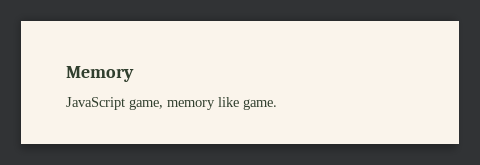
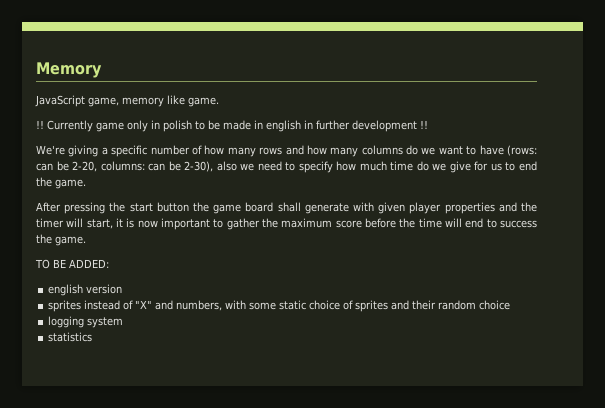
(277, 104) none -> [36,120,428,132] [36,145,538,157] [36,161,537,173] [36,177,86,189] [36,202,537,214] [36,218,537,230] [36,234,86,246] [35,259,109,269] [48,284,123,296] [48,300,511,312] [48,316,124,328] [48,332,93,342] // !! Currently game only in polish to be made in english in further development !! // We're giving a specific number of how many rows and how many columns do we want to have (rows: can be 2-20, columns: can be 2-30), also we need to specify how much time do we give for us to end the game. // After pressing the start button the game board shall generate with given player properties and the timer will start, it is now important to gather the maximum score before the time will end to success the game. // TO BE ADDED: // english version // sprites instead of "X" and numbers, with some static choice of sprites and their random choice // logging system // statistics

